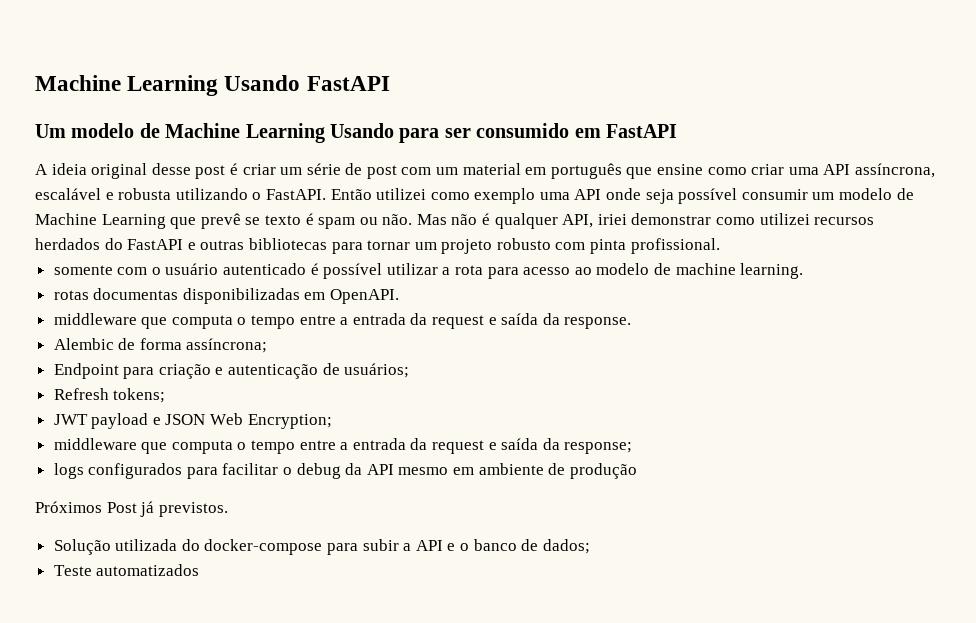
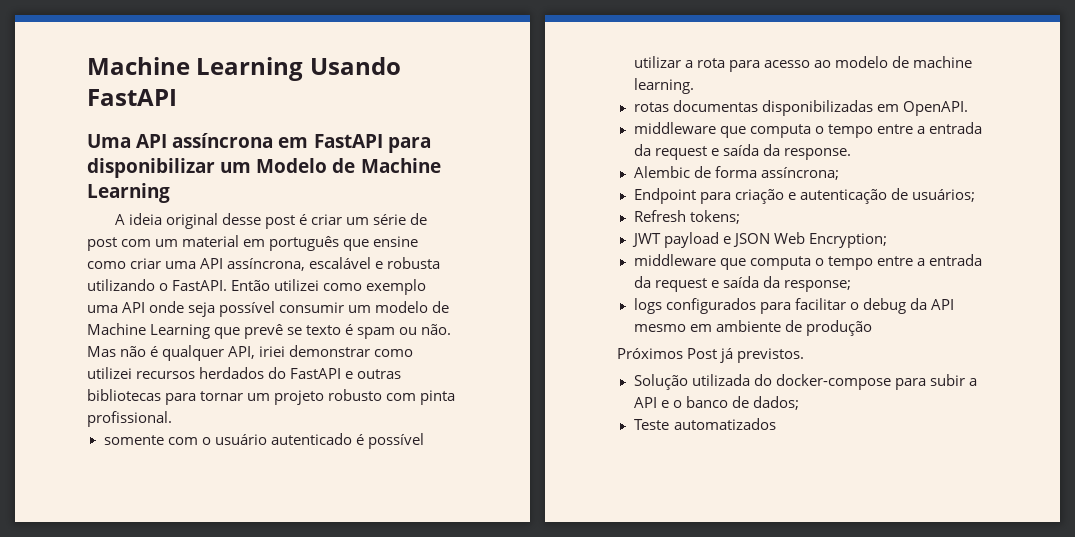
[35,123,677,143] Um modelo de Machine Learning Usando para ser consumido em FastAPI -> [87,133,431,153] [87,158,441,178] [87,183,170,203] Uma API assíncrona em FastAPI para disponibilizar um Modelo de Machine Learning

